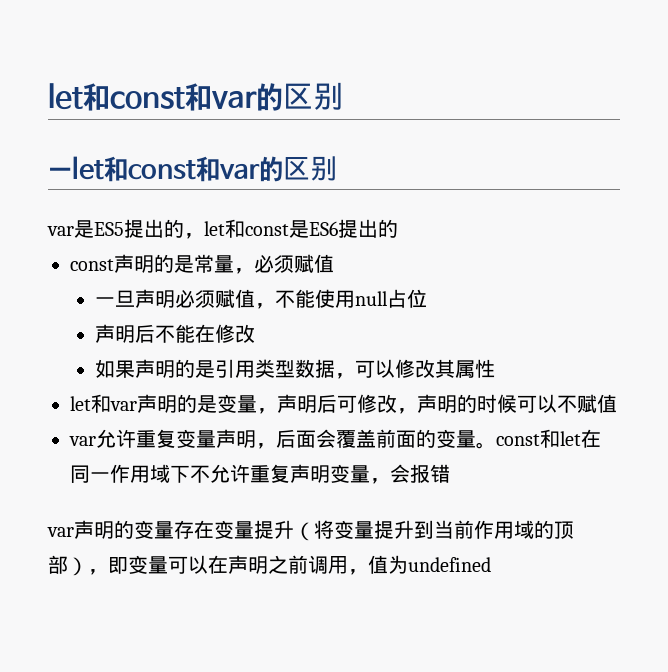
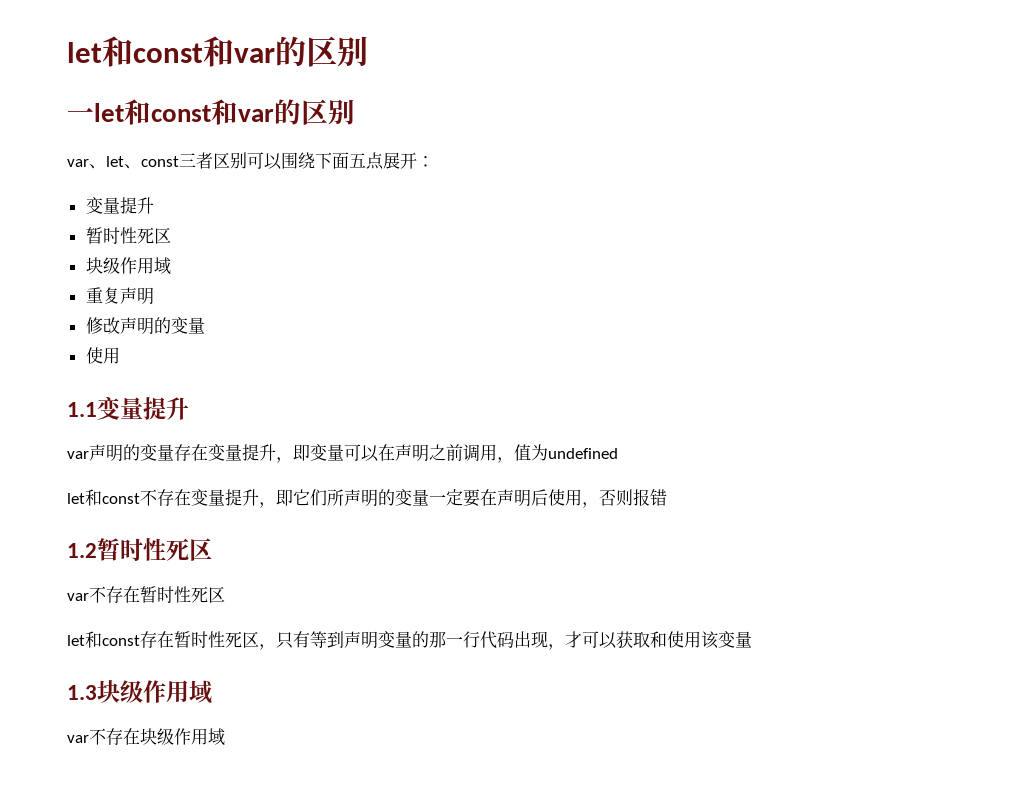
[74,219,398,239] [70,254,334,274] [94,289,427,309] [94,324,255,343] [94,359,495,379] [70,394,617,414] [69,429,601,449] [70,464,250,483] 是ES5提出的，let和const是ES6提出的 // const声明的是常量，必须赋值 // 一旦声明必须赋值，不能使用null占位 // 声明后不能在修改 // 如果声明的是引用类型数据，可以修改其属性 // let和var声明的是变量，声明后可修改，声明的时候可以不赋值 // var允许重复变量声明，后面会覆盖前面的变量。const和let在同一作用域下不允许 -> [89,152,434,170] [85,197,154,214] [85,227,171,244] [85,257,171,275] 、let、const三者区别可以围绕下⾯五点展开： // 变量提升 // 暂时性死区 // 块级作⽤域 //
[330,464,450,484] 变量，会报错 -> [85,317,205,335] [85,347,120,364] [67,396,189,420] // 修改声明的变量 // 使⽤ // 1.1变量提升
[294,520,574,541] [48,555,88,576] （将变量提升到当前作用域的顶部） -> (276, 452) none
(491, 564) none -> [67,489,667,508] [67,538,212,561] [67,586,225,603] [67,631,752,650] [67,680,212,704] [67,728,225,746] // let和const不存在变量提升，即它们所声明的变量⼀定要在声明后使⽤，否则报错 // 1.2暂时性死区 // var不存在暂时性死区 // let和const存在暂时性死区，只有等到声明变量的那⼀⾏代码出现，才可以获取和使⽤该变量 // 1.3块级作用域 // var不存在块级作⽤域

